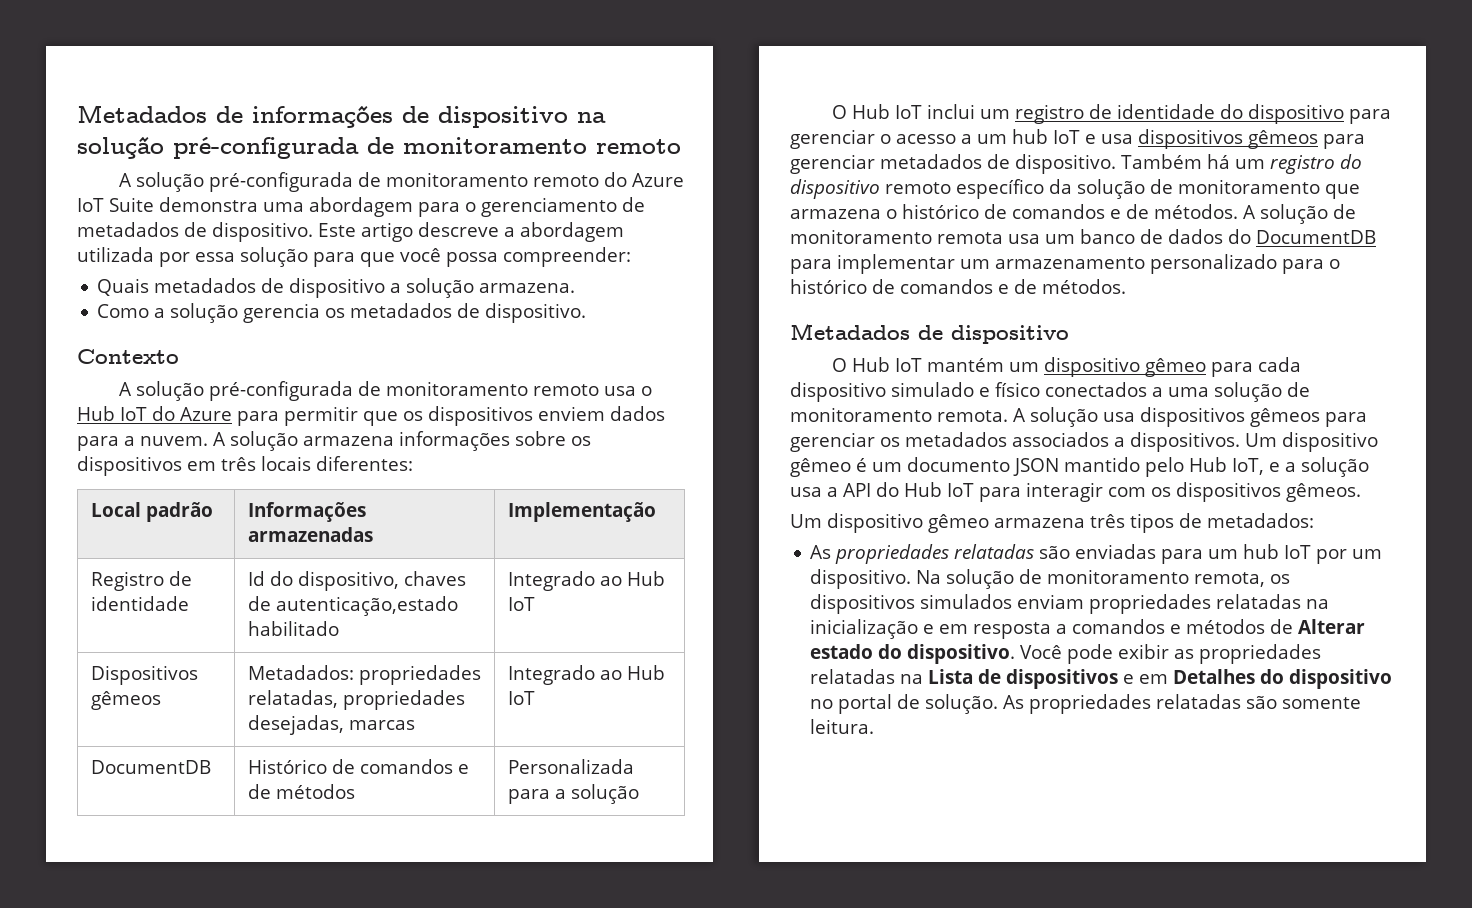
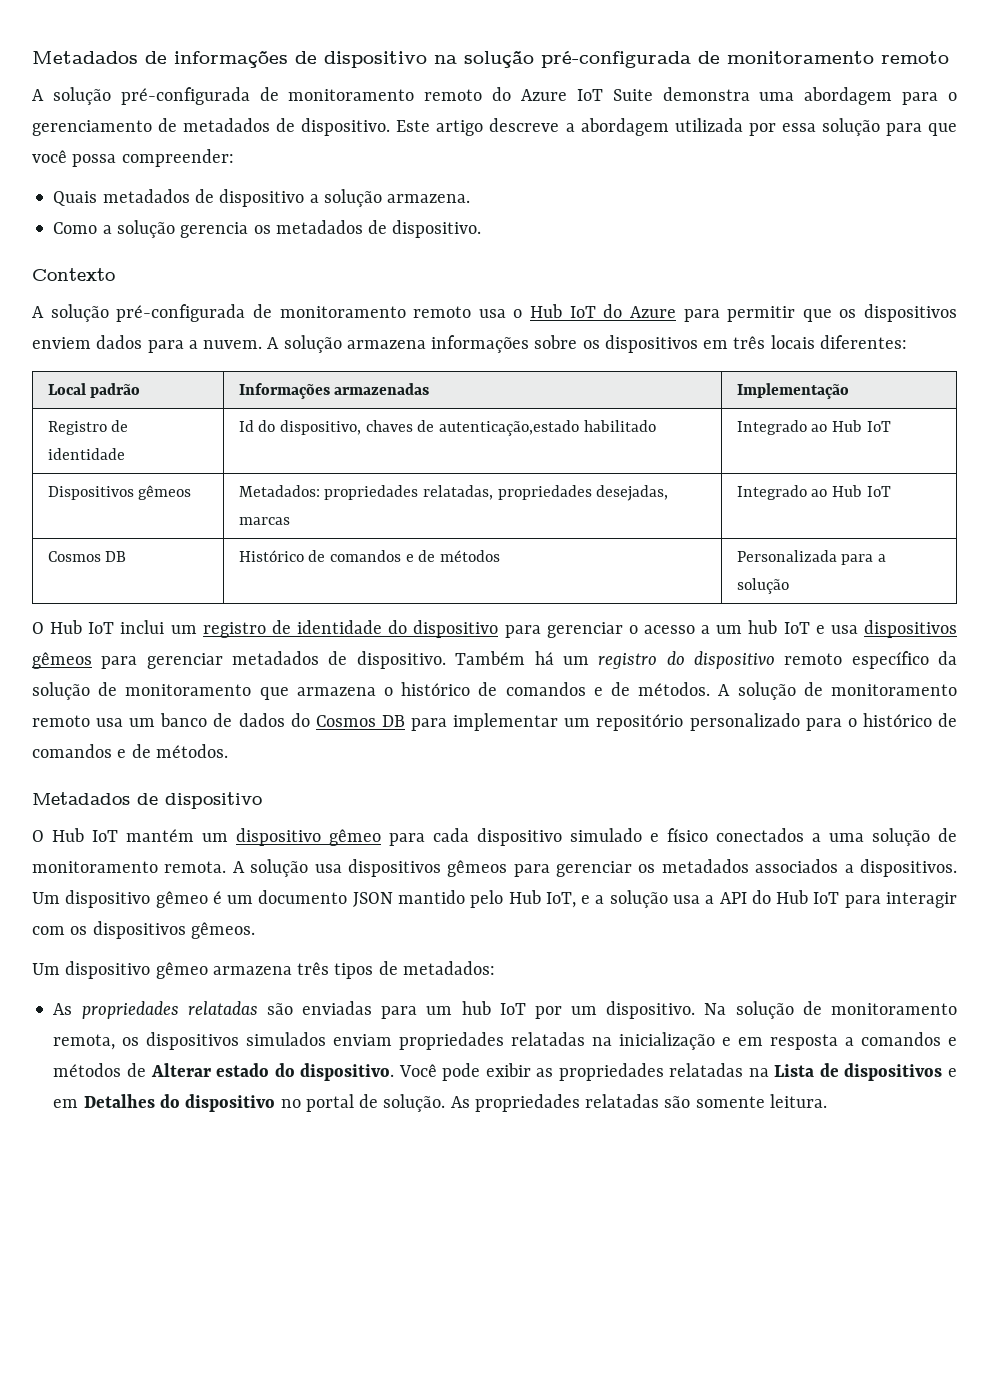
[90,760,211,774] DocumentDB -> [47,551,127,562] Cosmos DB
[937,232,1003,244] remota -> [32,715,90,727] remoto
[1256,230,1376,244] DocumentDB -> [315,715,405,727] Cosmos DB
[995,257,1145,269] armazenamento -> [596,714,684,731] repositório

